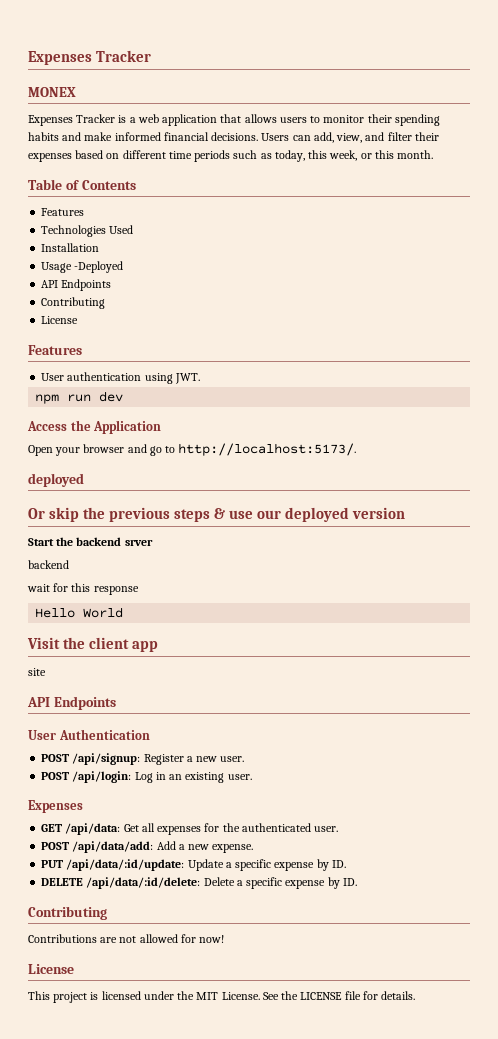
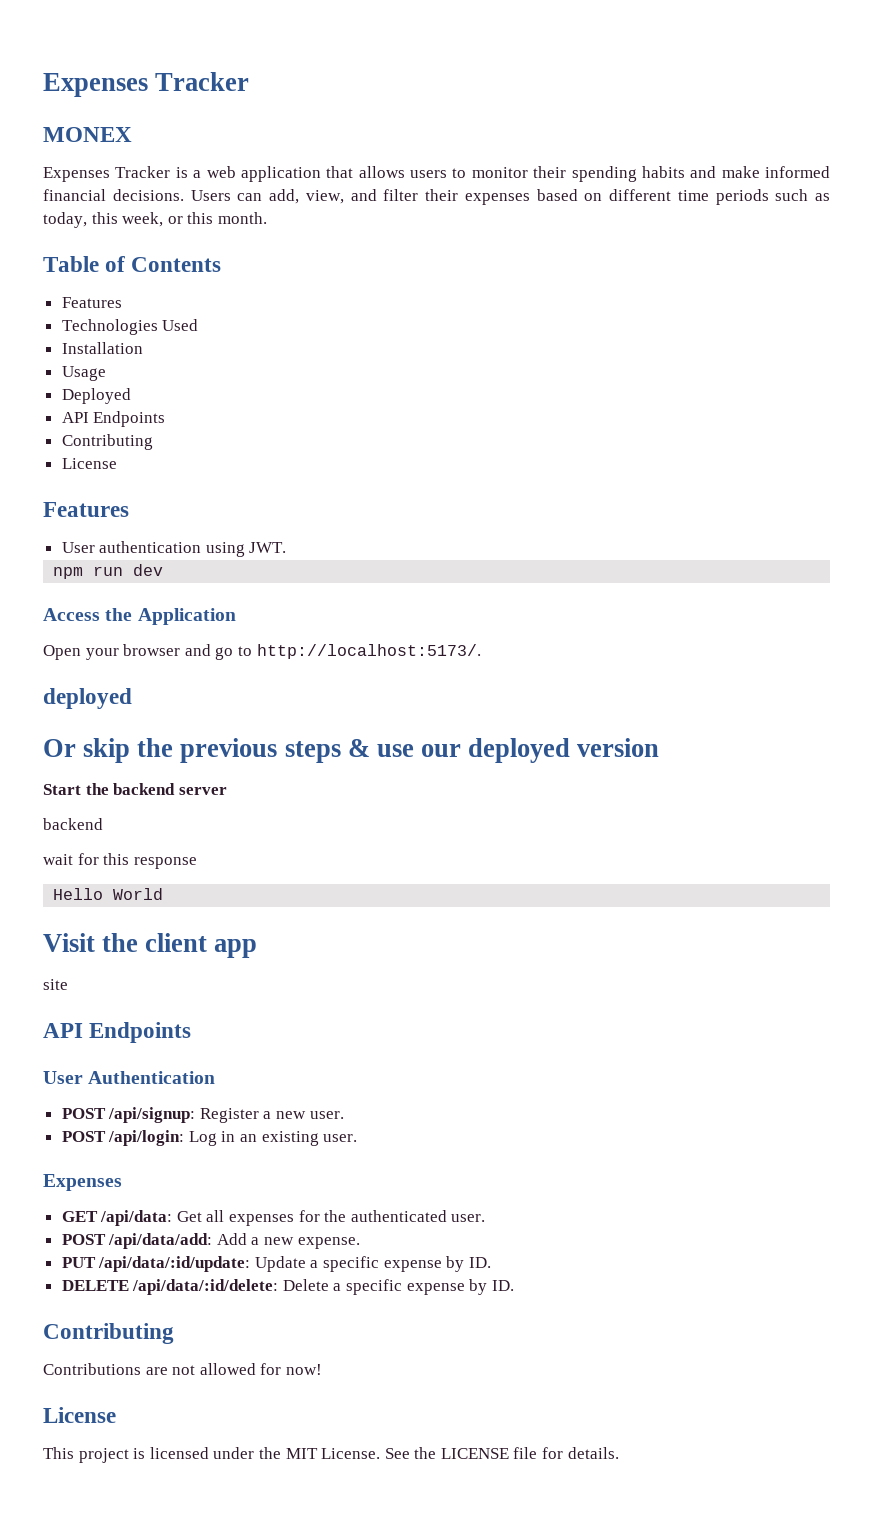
[74,261,124,273] -Deployed -> [61,388,131,404] // Deployed
[124,539,153,546] srver -> [178,787,227,795] server

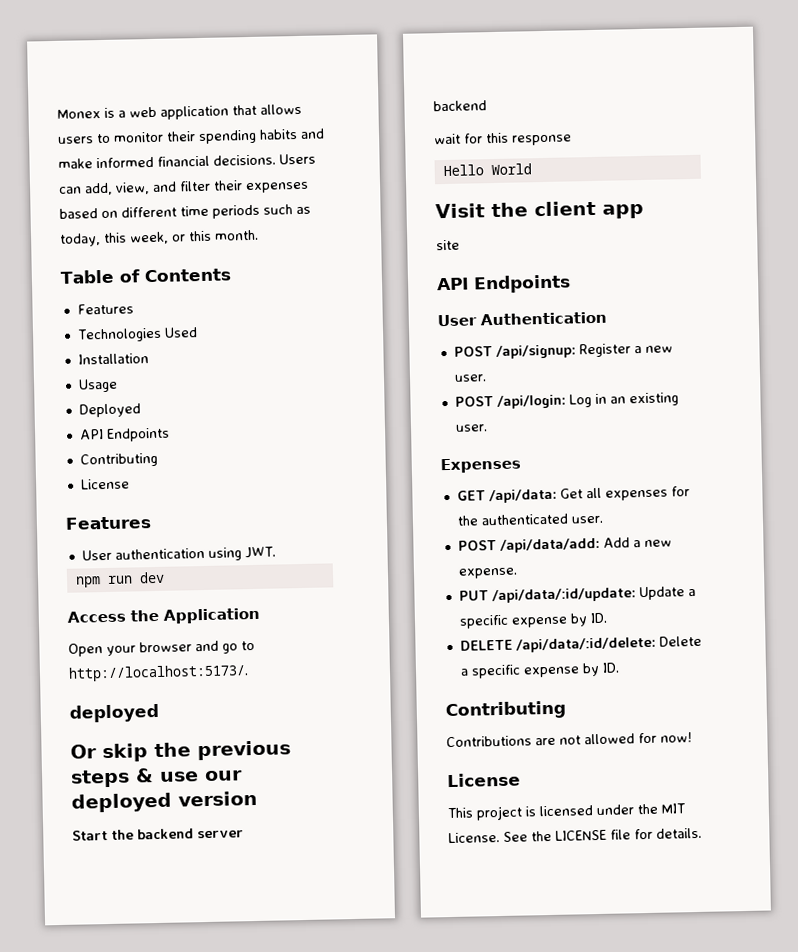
[43,72,250,97] [43,127,132,142] [43,166,171,182] Expenses Tracker // MONEX // Expenses Tracker -> [57,109,101,119] Monex

